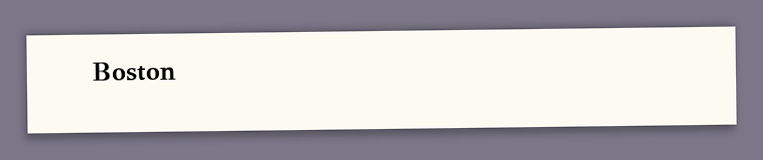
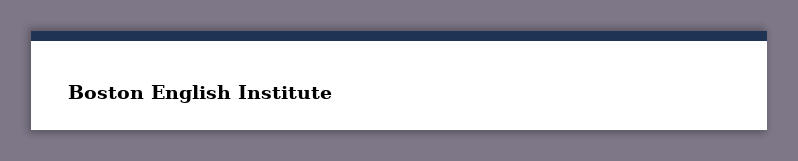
(176, 71) none -> [151,85,332,103] English Institute

